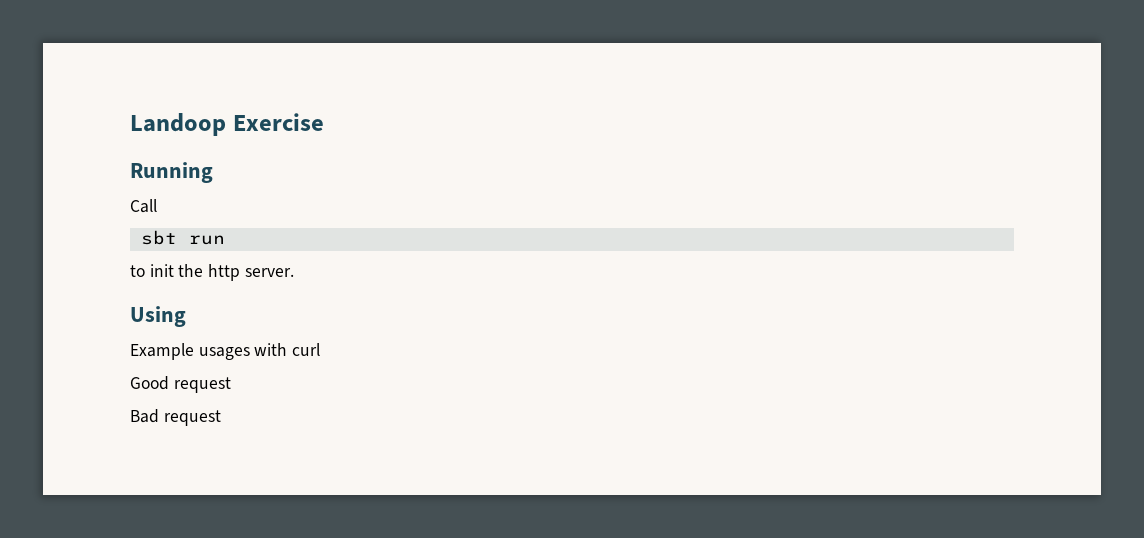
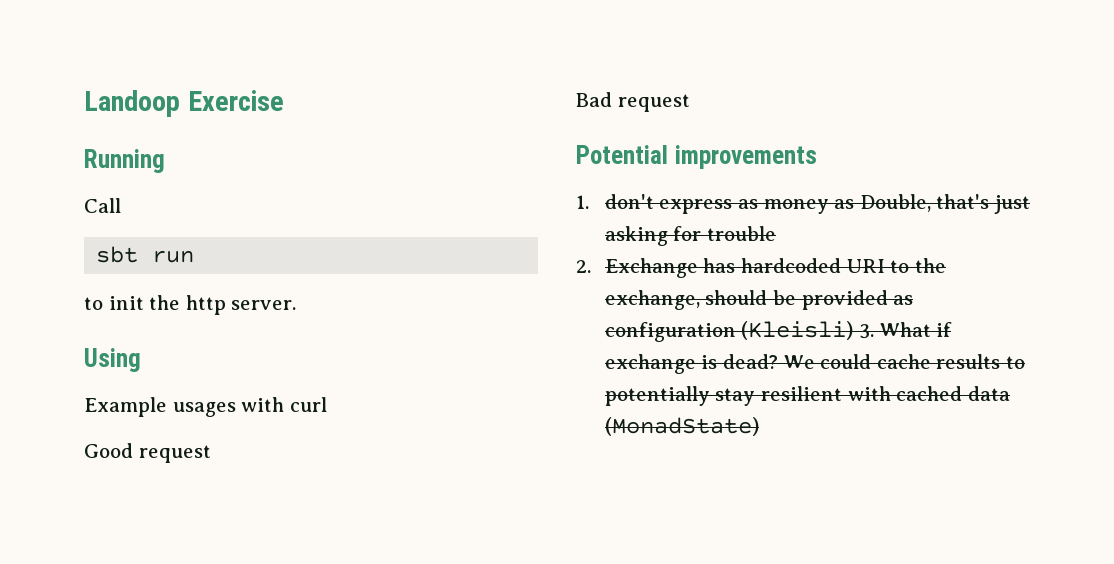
(221, 418) none -> [576,145,817,169] [576,194,1030,214] [604,226,776,246] [576,258,946,278] [604,290,914,310] [604,321,953,342] [604,354,1025,374] [604,386,1010,406] [604,417,759,436] // Potential improvements // 1. don't express as money as Double, that's just asking for trouble // 2. Exchange has hardcoded URI to the exchange, should be provided as configuration (Kleisli) 3. What if exchange is dead? We could cache results to potentially stay resilient with cached data (MonadState)

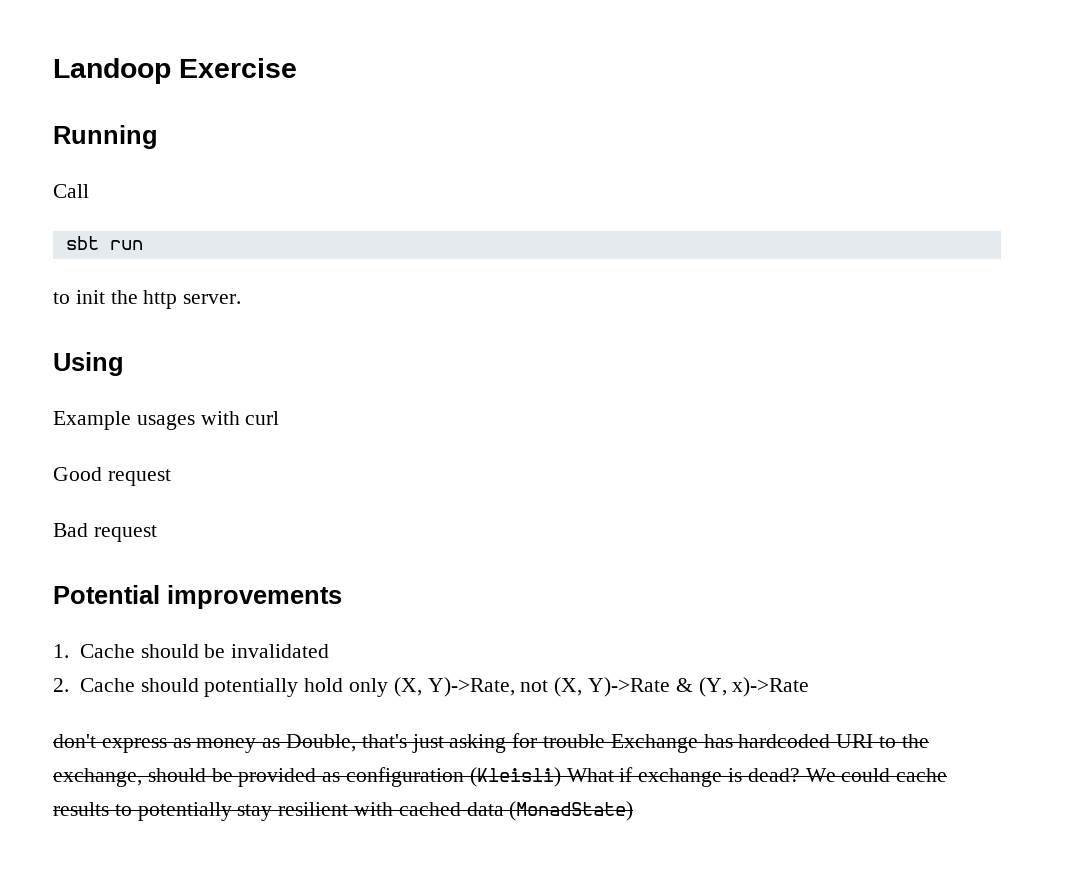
(589, 202) none -> [79,644,330,658] [53,677,810,697] Cache should be invalidated // 2. Cache should potentially hold only (X, Y)->Rate, not (X, Y)->Rate & (Y, x)->Rate //
[576,260,591,273] // 2. -> (606, 741) none
[858,324,874,339] 3. -> (561, 777) none

